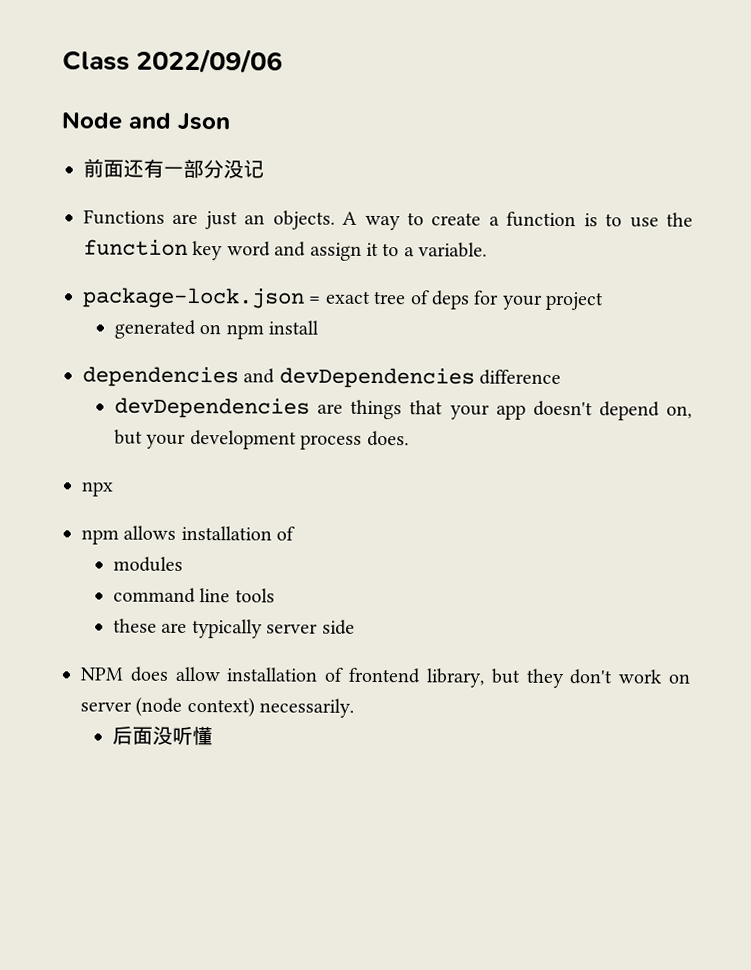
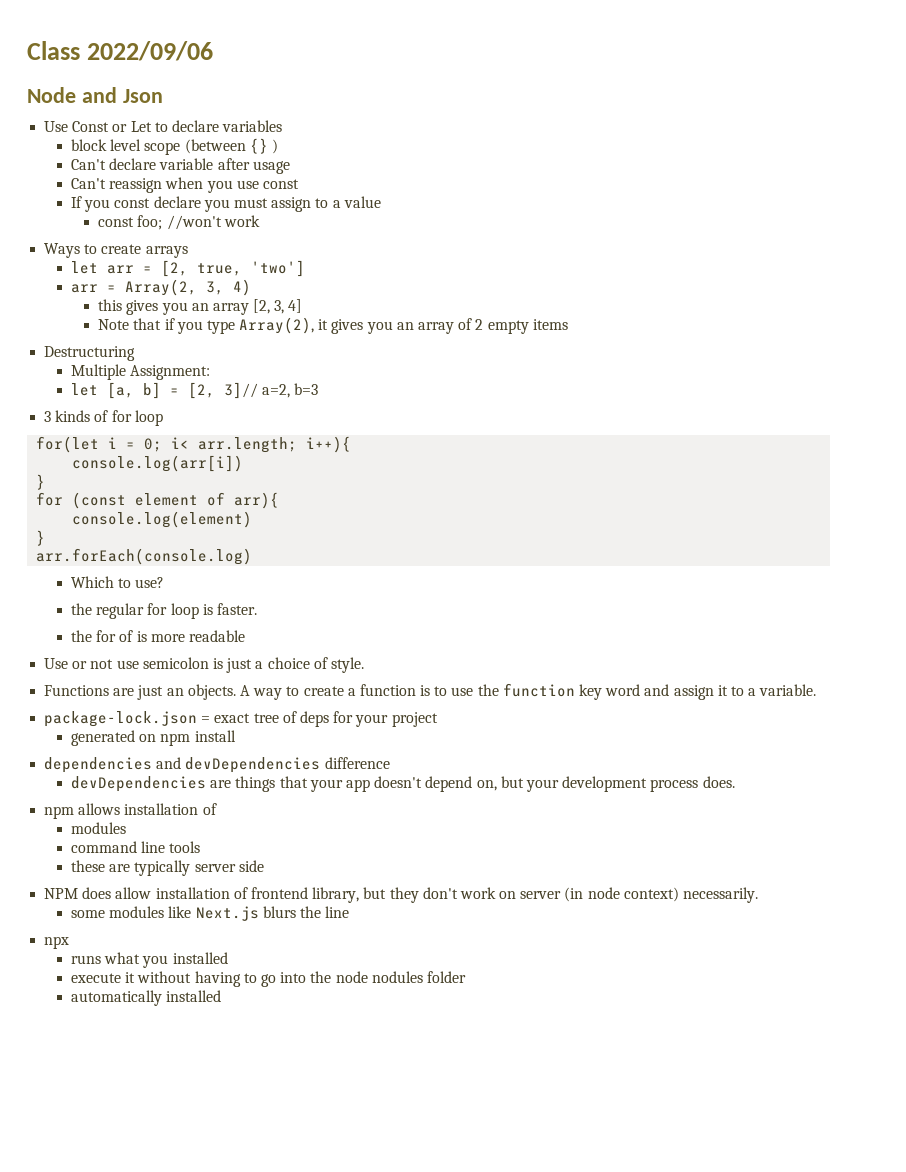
[83,158,264,179] 前面还有一部分没记 -> [44,120,283,132] [71,138,279,155] [71,158,290,174] [71,177,300,193] [71,196,381,212] [98,215,260,230] [44,243,188,258] [71,260,306,277] [71,279,252,296] [98,299,303,315] [98,317,568,334] [44,346,136,361] [71,364,211,380] [71,382,319,399] [44,410,163,426] [36,436,352,453] [72,455,244,472] [36,474,46,490] [36,492,280,509] [72,511,253,528] [36,530,46,546] [36,548,253,565] [71,576,165,588] [71,603,258,619] [71,630,246,642] [44,657,364,673] Use Const or Let to declare variables // block level scope (between {} ) // Can't declare variable after usage // Can't reassign when you use const // If you const declare you must assign to a value // const foo; //won't work // Ways to create arrays // let arr = [2, true, 'two'] // arr = Array(2, 3, 4) // this gives you an array [2, 3, 4] // Note that if you type Array(2), it gives you an array of 2 empty items // Destructuring // Multiple Assignment: // let [a, b] = [2, 3]// a=2, b=3 // 3 kinds of for loop // for(let i = 0; i< arr.length; i++){ // console.log(arr[i]) // } // for (const element of arr){ // console.log(element) // } // arr.forEach(console.log) // Which to use? // the regular for loop is faster. // the for of is more readable // Use or not use semicolon is just a choice of style.
[81,481,114,497] // npx -> (735, 782) none
[135,696,183,717] (node -> [564,887,620,902] (in node
[112,725,214,746] 后面没听懂 -> [71,906,350,921] [44,936,70,949] [71,952,228,968] [71,971,466,987] [71,990,222,1006] some modules like Next.js blurs the line // npx // runs what you installed // execute it without having to go into the node nodules folder // automatically installed

